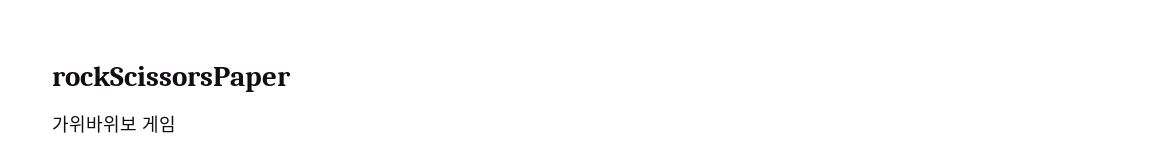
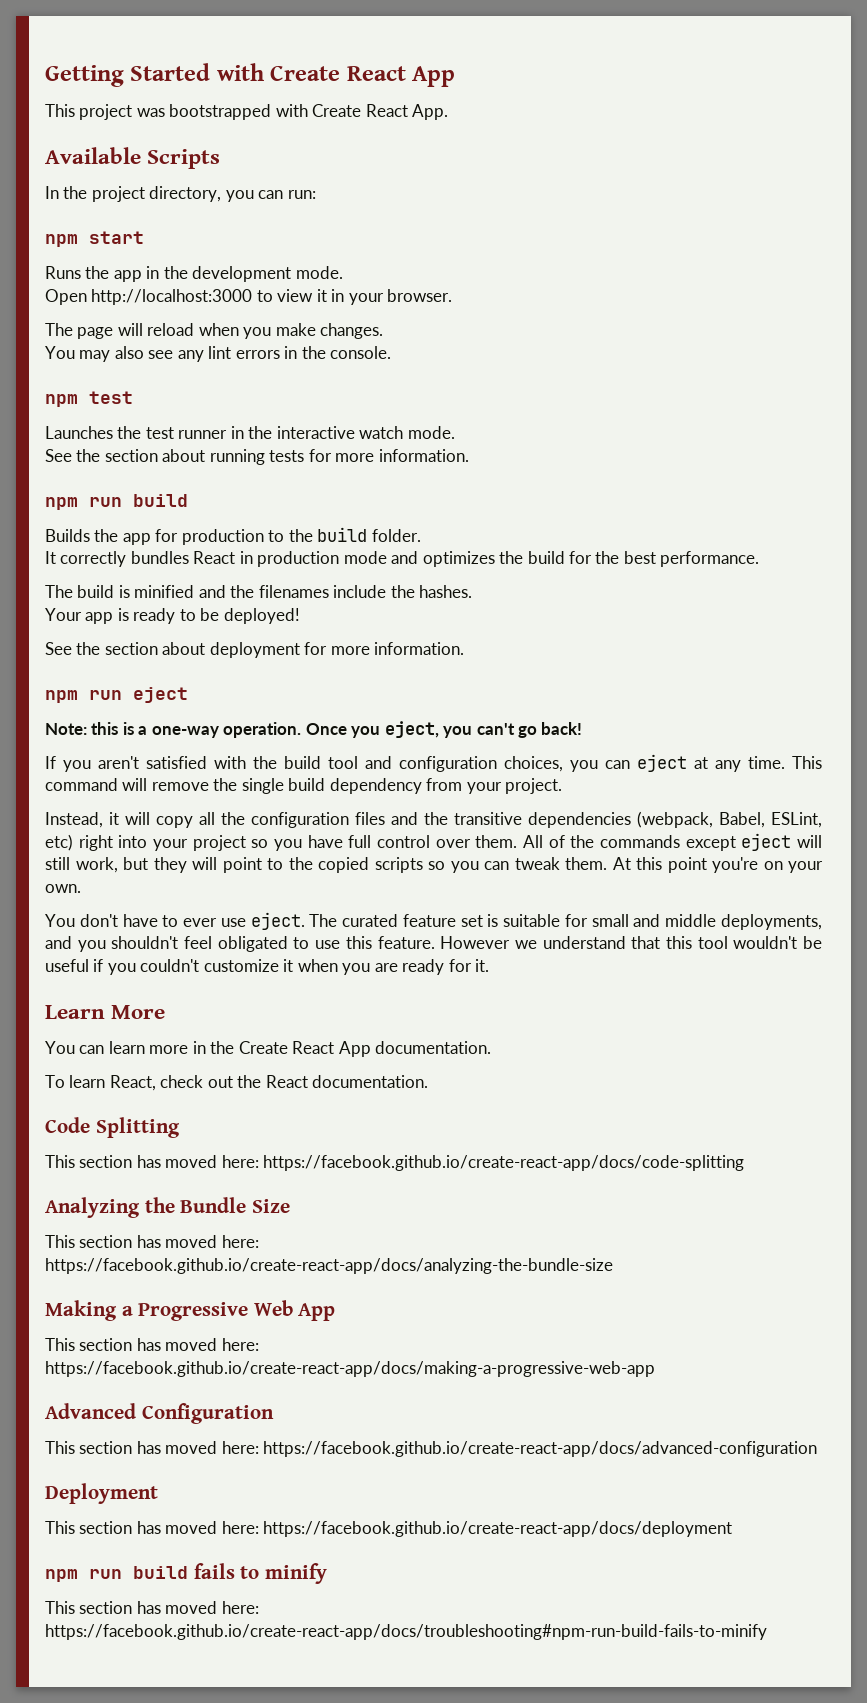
[52,66,291,92] [52,115,176,133] rockScissorsPaper // 가위바위보 게임 -> [45,63,456,87] [45,104,449,120] [45,147,221,169] [45,186,316,202] [45,231,144,247] [45,266,343,282] [45,289,453,305] [45,323,384,339] [45,346,392,362] [45,391,133,407] [45,426,455,439] [45,449,469,465] [45,494,188,510] [45,527,421,545] [45,551,760,567] [45,585,473,598] [45,608,300,624] [45,642,465,658] [45,687,188,703] [45,721,583,738] [45,754,822,772] [45,778,563,794] [45,811,822,828] [45,833,822,851] [45,857,823,873] [45,884,81,893] [45,912,822,930] [45,936,822,952] [45,959,490,975] [45,1005,166,1019] [45,1041,492,1057] [45,1075,429,1091] [45,1117,180,1138] [45,1155,745,1171] [45,1197,290,1218] [45,1235,259,1248] [45,1258,613,1274] [45,1300,336,1321] [45,1338,259,1351] [45,1361,655,1377] [45,1403,274,1424] [45,1441,818,1457] [45,1483,158,1504] [45,1521,733,1537] [45,1563,327,1584] [45,1601,259,1614] [45,1624,767,1640] Getting Started with Create React App // This project was bootstrapped with Create React App. // Available Scripts // In the project directory, you can run: // npm start // Runs the app in the development mode. // Open http://localhost:3000 to view it in your browser. // The page will reload when you make changes. // You may also see any lint errors in the console. // npm test // Launches the test runner in the interactive watch mode. // See the section about running tests for more information. // npm run build // Builds the app for production to the build folder. // It correctly bundles React in production mode and optimizes the build for the best performance. // The build is minified and the filenames include the hashes. // Your app is ready to be deployed! // See the section about deployment for more information. // npm run eject // Note: this is a one-way operation. Once you eject, you can't go back! // If you aren't satisfied with the build tool and configuration choices, you can eject at any time. This command will remove the single build dependency from your project. // Instead, it will copy all the configuration files and the transitive dependencies (webpack, Babel, ESLint, etc) right into your project so you have full control over them. All of the commands except eject will still work, but they will point to the copied scripts so you can tweak them. At this point you're on your own. // You don't have to ever use eject. The curated feature set is suitable for small and middle deployments, and you shouldn't feel obligated to use this feature. However we understand that this tool wouldn't be useful if you couldn't customize it when you are ready for it. // Learn More // You can learn more in the Create React App documentation. // To learn React, check out the React documentation. // Code Splitting // This section has moved here: https://facebook.github.io/create-react-app/docs/code-splitting // Analyzing the Bundle Size // This section has moved here: https://facebook.github.io/create-react-app/docs/analyzing-the-bundle-size // Making a Progressive Web App // This section has moved here: https://facebook.github.io/create-react-app/docs/making-a-progressive-web-app // Advanced Configuration // This section has moved here: https://facebook.github.io/create-react-app/docs/advanced-configuration // Deployment // This section has moved here: https://facebook.github.io/create-react-app/docs/deployment // npm run build fails to minify // This section has moved here: https://facebook.github.io/create-react-app/docs/troubleshooting#npm-run-build-fails-to-minify

